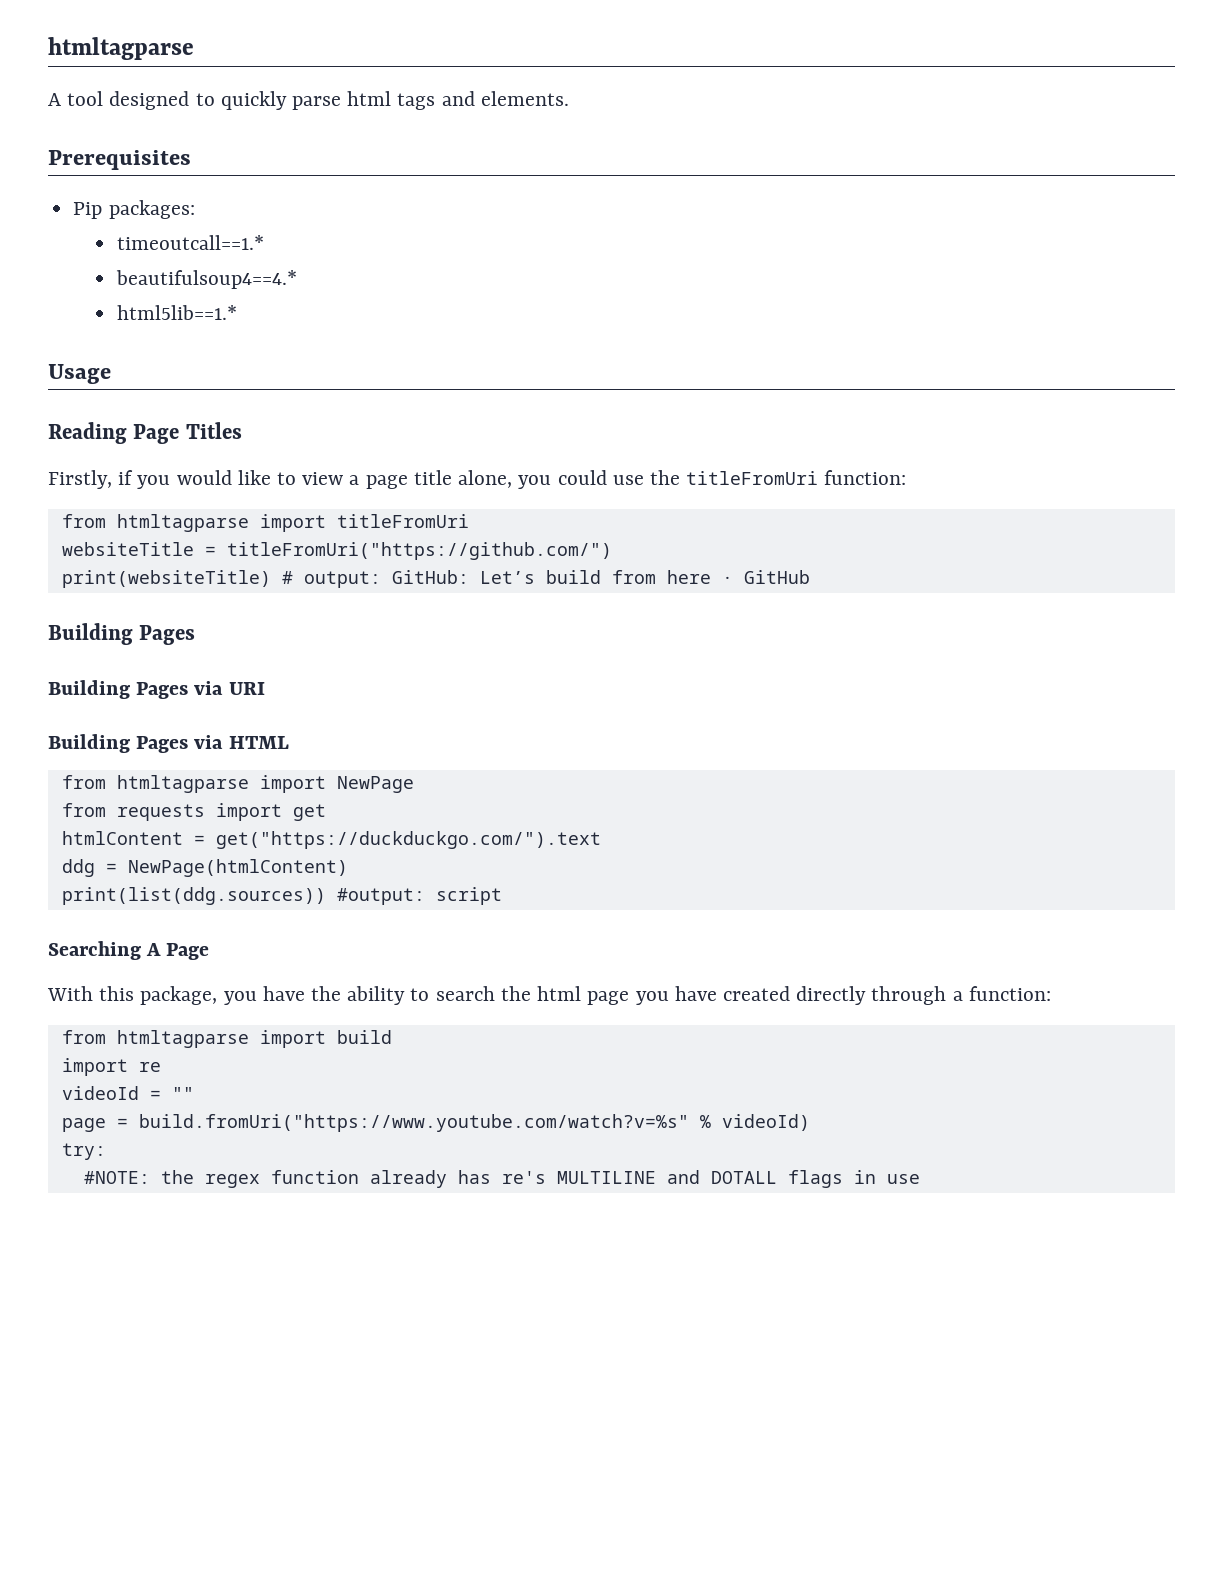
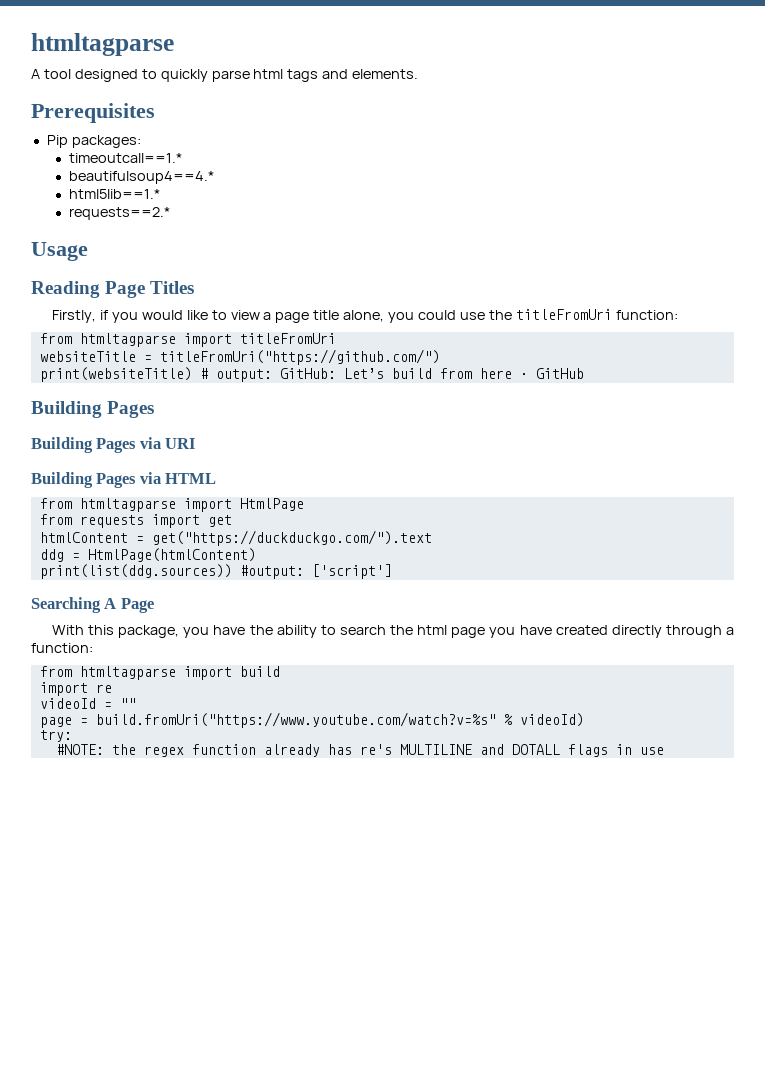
(237, 312) none -> [69,207,171,220] // requests==2.*
[336,776,414,793] NewPage -> [239,498,304,511] HtmlPage
[127,859,348,877] NewPage(htmlContent) -> [87,548,256,562] HtmlPage(htmlContent)
[435,887,502,905] script -> [311,564,392,579] ['script']

